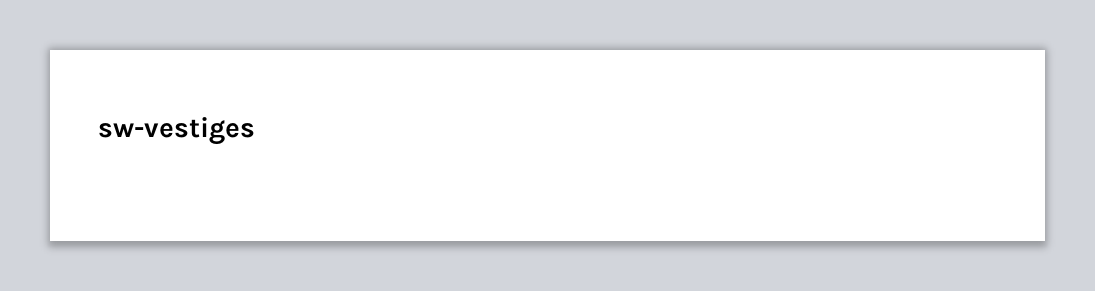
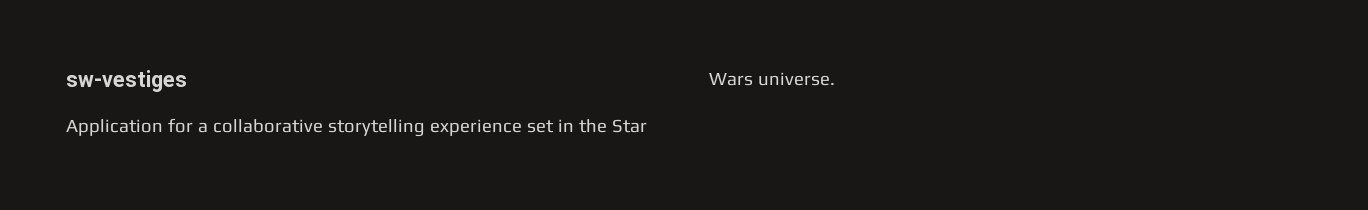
(255, 131) none -> [66,118,647,137] [709,72,835,86] // Application for a collaborative storytelling experience set in the Star Wars universe.

